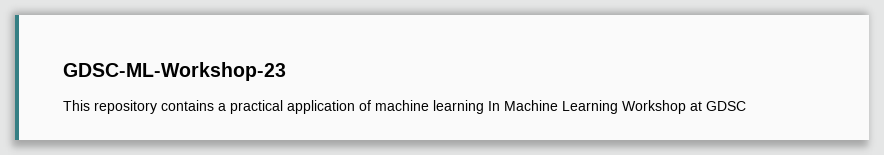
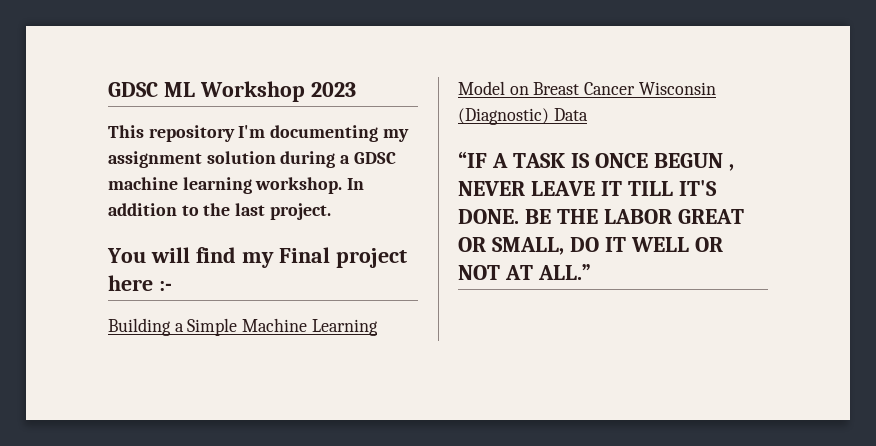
[63,62,286,81] [63,100,746,114] GDSC-ML-Workshop-23 // This repository contains a practical application of machine learning In Machine Learning Workshop at GDSC -> [108,81,356,102] [108,125,409,142] [108,151,396,168] [108,177,365,194] [108,203,331,220] [107,247,407,268] [108,275,172,291] [108,318,378,336] [458,81,716,95] [458,108,588,125] [458,151,734,171] [458,180,717,196] [458,209,744,224] [458,237,723,255] [458,264,591,280] GDSC ML Workshop 2023 // This repository I'm documenting my assignment solution during a GDSC machine learning workshop. In addition to the last project. // You will find my Final project here :- // Building a Simple Machine Learning Model on Breast Cancer Wisconsin (Diagnostic) Data // “IF A TASK IS ONCE BEGUN , NEVER LEAVE IT TILL IT'S DONE. BE THE LABOR GREAT OR SMALL, DO IT WELL OR NOT AT ALL.”

